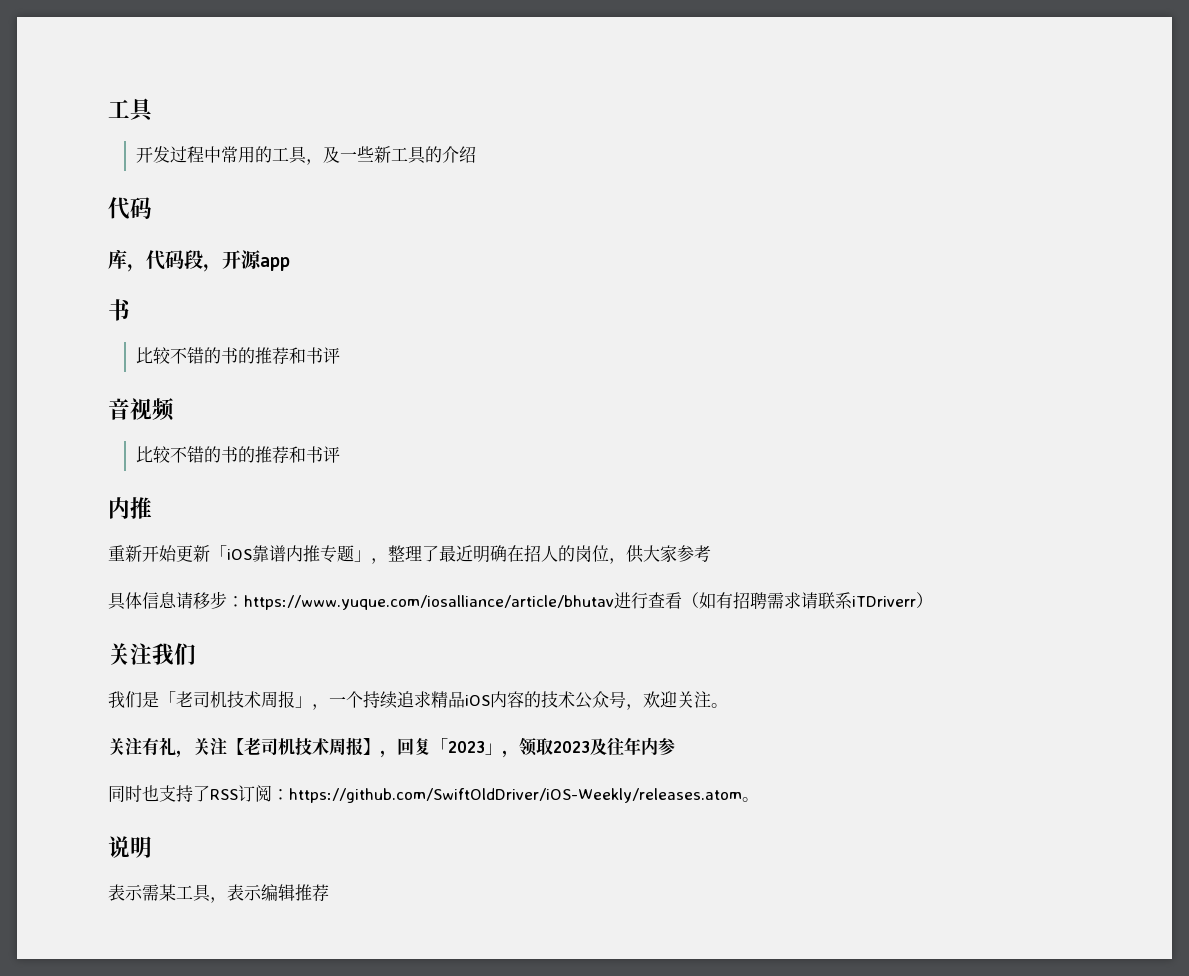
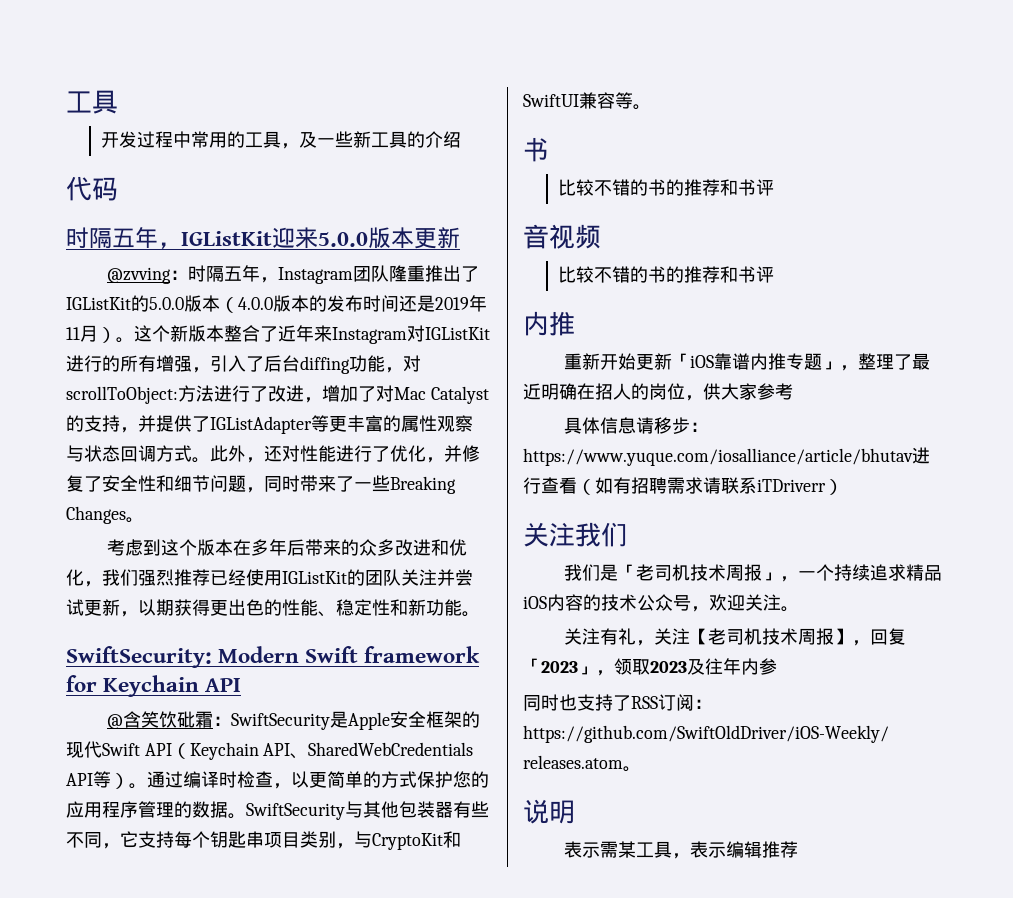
[108,249,290,272] 库，代码段，开源app -> [66,227,460,249] [107,265,480,284] [66,295,487,313] [66,325,490,344] [66,355,421,374] [66,385,489,404] [66,415,473,434] [66,445,480,463] [66,475,456,494] [66,506,144,524] [107,539,468,556] [66,569,473,587] [66,599,480,617] [66,646,481,668] [66,675,242,697] [107,711,481,730] [66,741,474,760] [66,771,489,789] [66,801,489,820] [66,831,461,850] [523,92,651,110] 时隔五年，IGListKit迎来5.0.0版本更新 // @zvving：时隔五年，Instagram团队隆重推出了IGListKit的5.0.0版本（4.0.0版本的发布时间还是2019年11月）。这个新版本整合了近年来Instagram对IGListKit进行的所有增强，引入了后台diffing功能，对scrollToObject:方法进行了改进，增加了对Mac Catalyst的支持，并提供了IGListAdapter等更丰富的属性观察与状态回调方式。此外，还对性能进行了优化，并修复了安全性和细节问题，同时带来了一些Breaking Changes。 // 考虑到这个版本在多年后带来的众多改进和优化，我们强烈推荐已经使用IGListKit的团队关注并尝试更新，以期获得更出色的性能、稳定性和新功能。 // SwiftSecurity: Modern Swift framework for Keychain API // @含笑饮砒霜：SwiftSecurity是Apple安全框架的现代Swift API（Keychain API、SharedWebCredentials API等）。通过编译时检查，以更简单的方式保护您的应用程序管理的数据。SwiftSecurity与其他包装器有些不同，它支持每个钥匙串项目类别，与CryptoKit和SwiftUI兼容等。

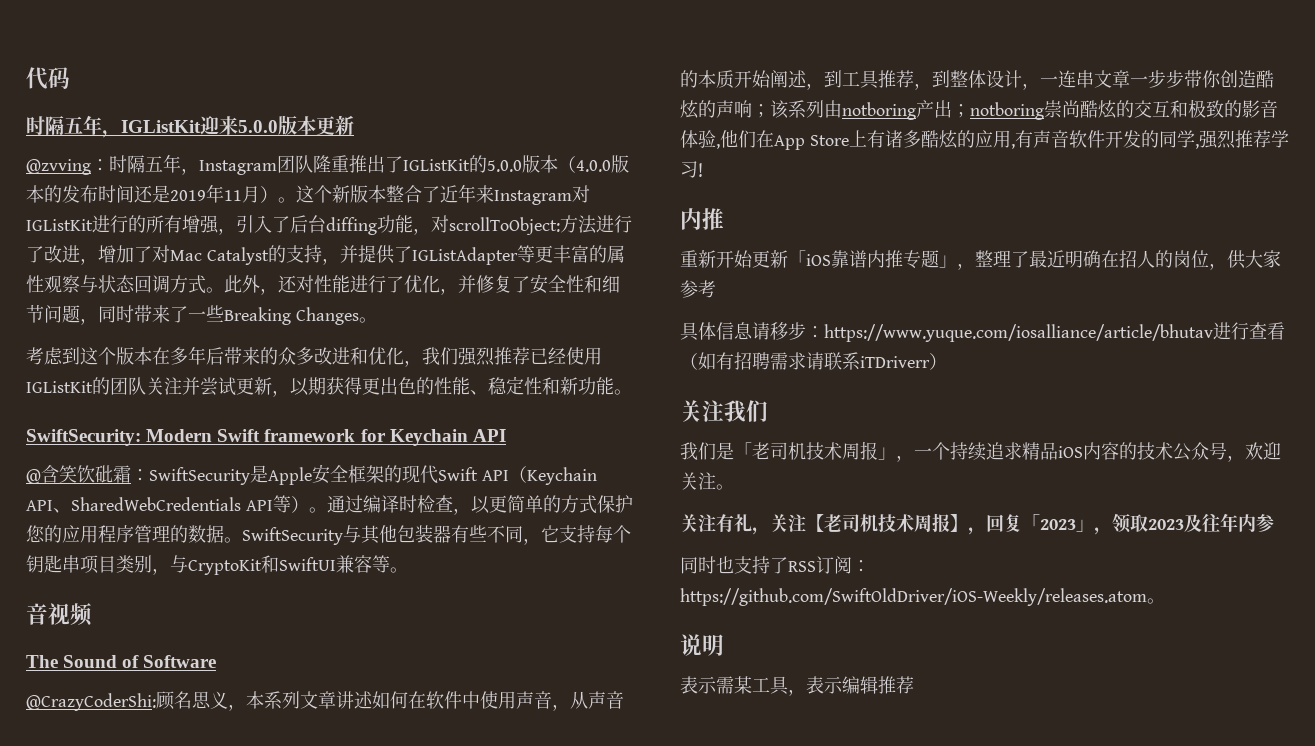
[66,90,118,114] [100,131,461,149] 工具 // 开发过程中常用的工具，及一些新工具的介绍 // -> (26, 78) none
[523,137,549,162] [557,179,774,196] [523,224,601,249] [557,266,774,283] 书 // 比较不错的书的推荐和书评 // 音视频 // 比较不错的书的推荐和书评 -> [26,603,93,626] [26,655,217,668] [26,691,624,711] [680,70,1274,90] [680,99,1278,120] [680,130,1289,150] [680,161,703,178] 音视频 // The Sound of Software // @CrazyCoderShi:顾名思义，本系列文章讲述如何在软件中使用声音，从声音的本质开始阐述，到工具推荐，到整体设计，一连串文章一步步带你创造酷炫的声响；该系列由notboring产出；notboring崇尚酷炫的交互和极致的影音体验,他们在App Store上有诸多酷炫的应用,有声音软件开发的同学,强烈推荐学习!

